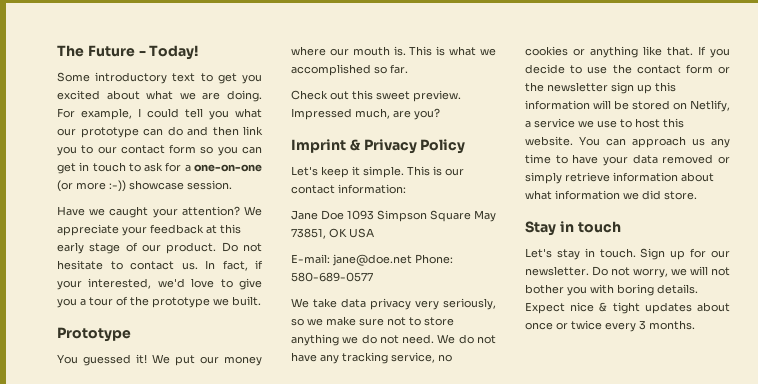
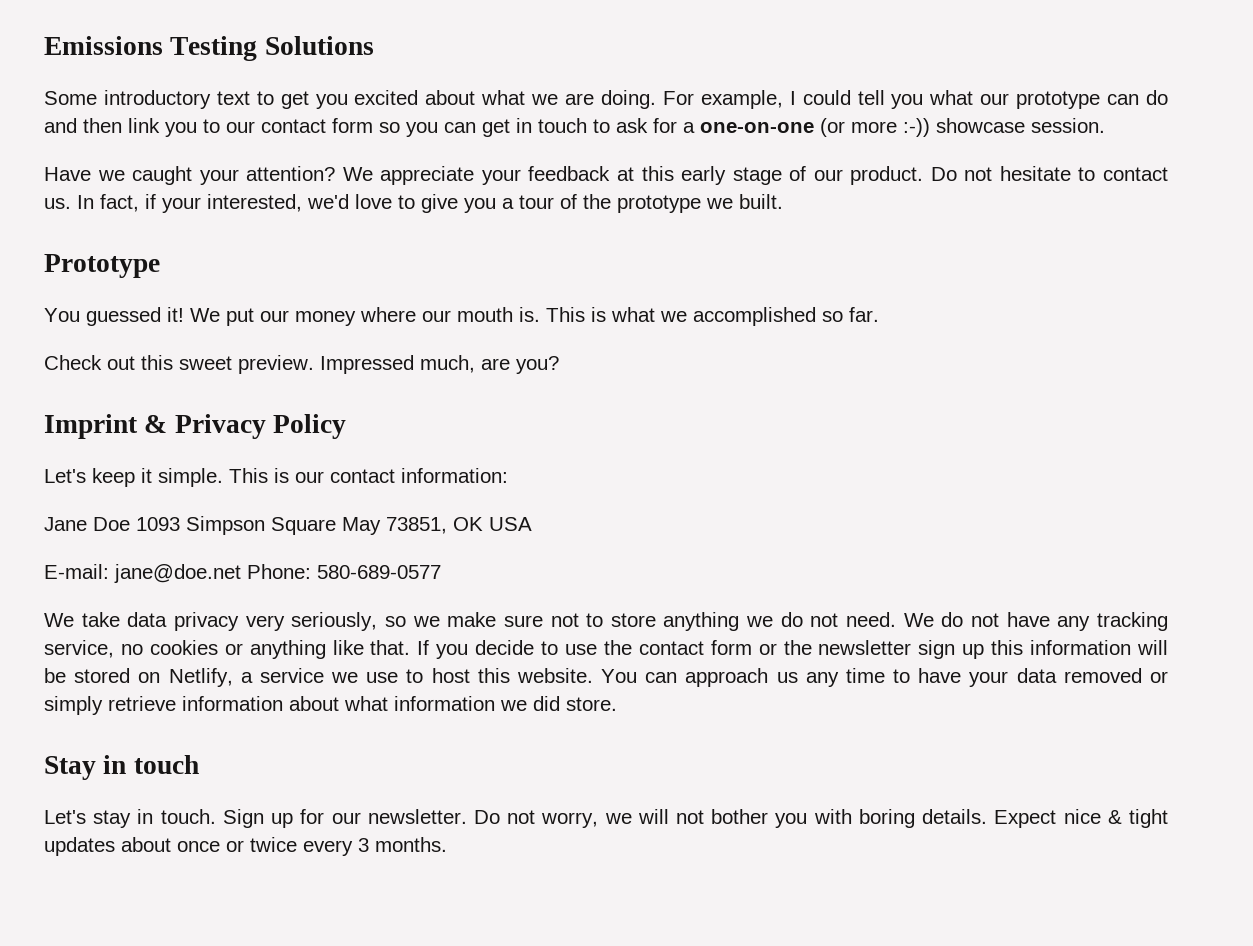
[57,45,199,60] The Future - Today! -> [44,36,374,61] Emissions Testing Solutions

